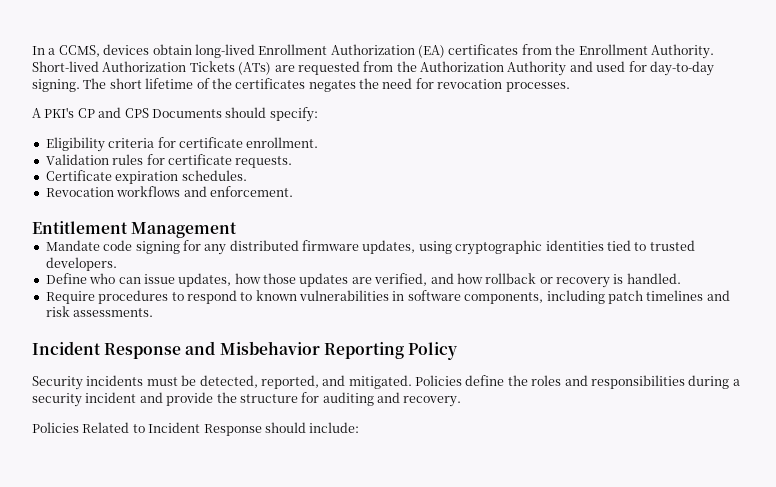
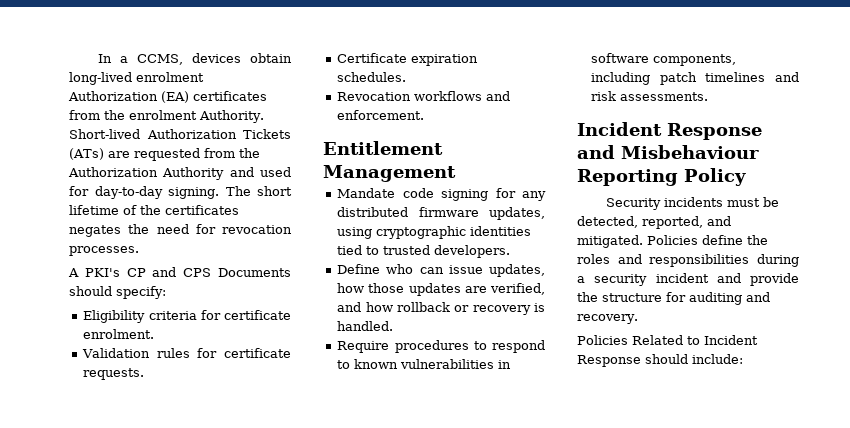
[258,44,328,55] Enrollment -> [136,72,204,82] enrolment
[578,44,648,55] Enrollment -> [129,110,197,120] enrolment
[246,137,319,148] enrollment. -> [83,329,155,339] enrolment.
[219,341,320,355] Misbehavior -> [621,145,759,159] Misbehaviour

